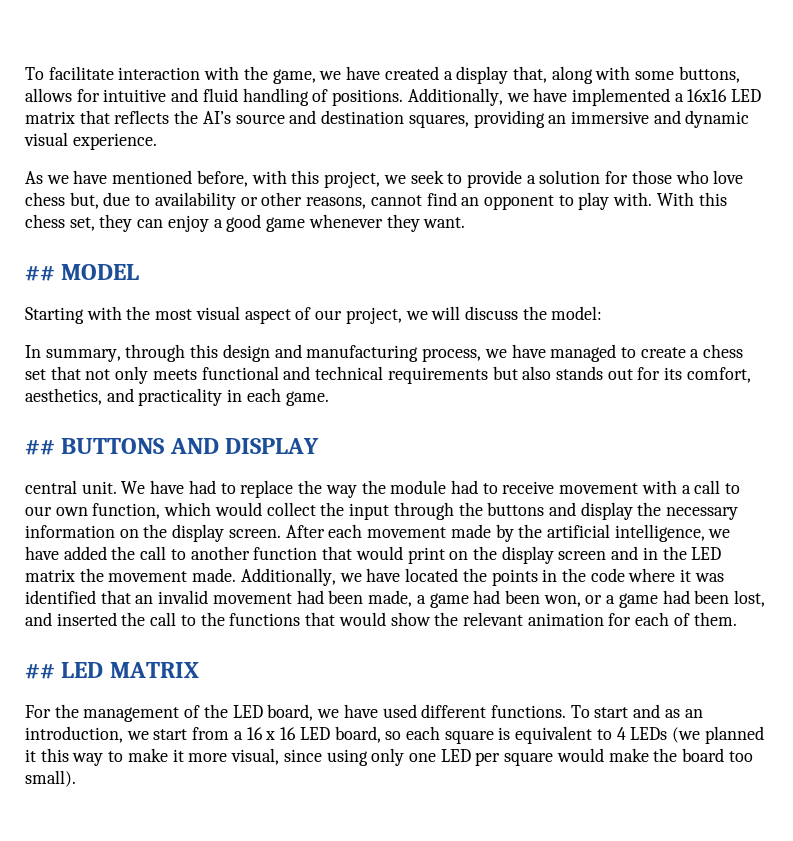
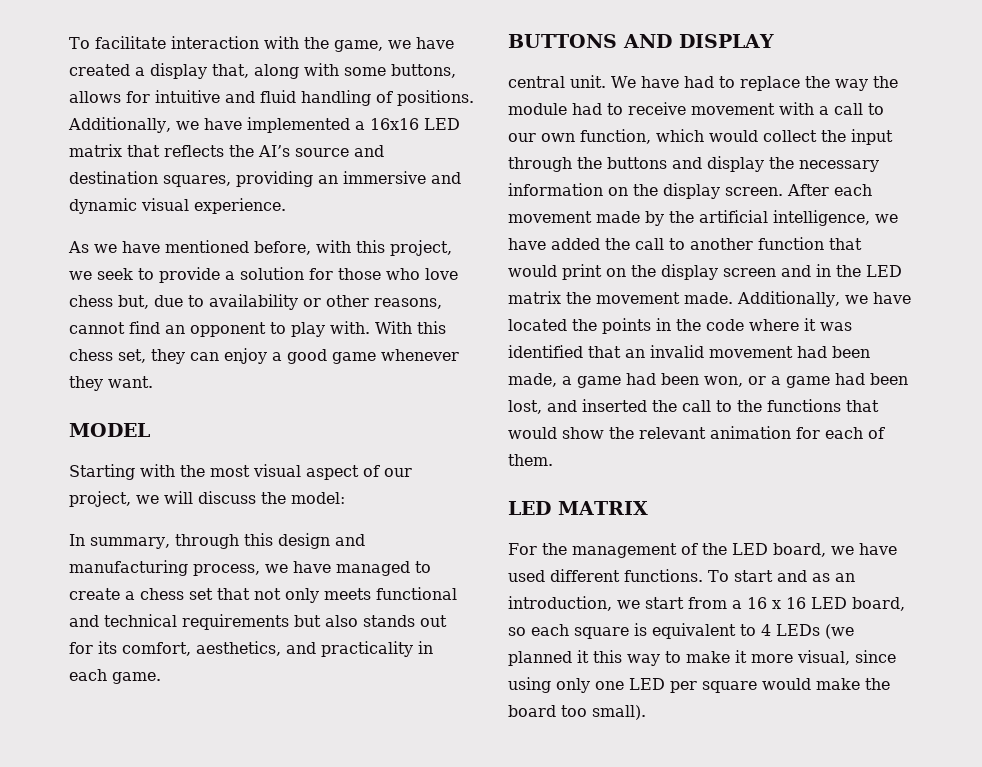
[25,265,55,281] ## -> (153, 382) none
[25,439,55,455] ## -> (161, 678) none
[25,663,55,679] ## -> (553, 460) none

